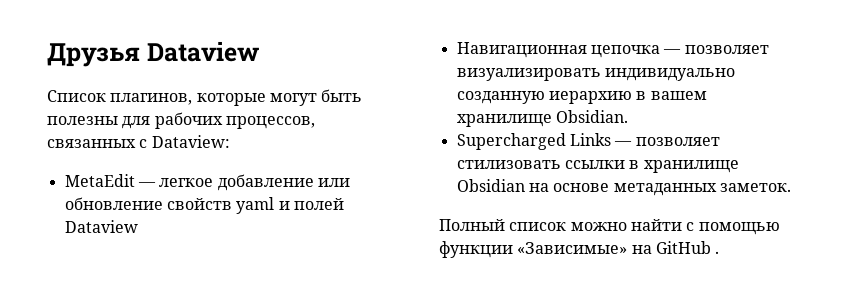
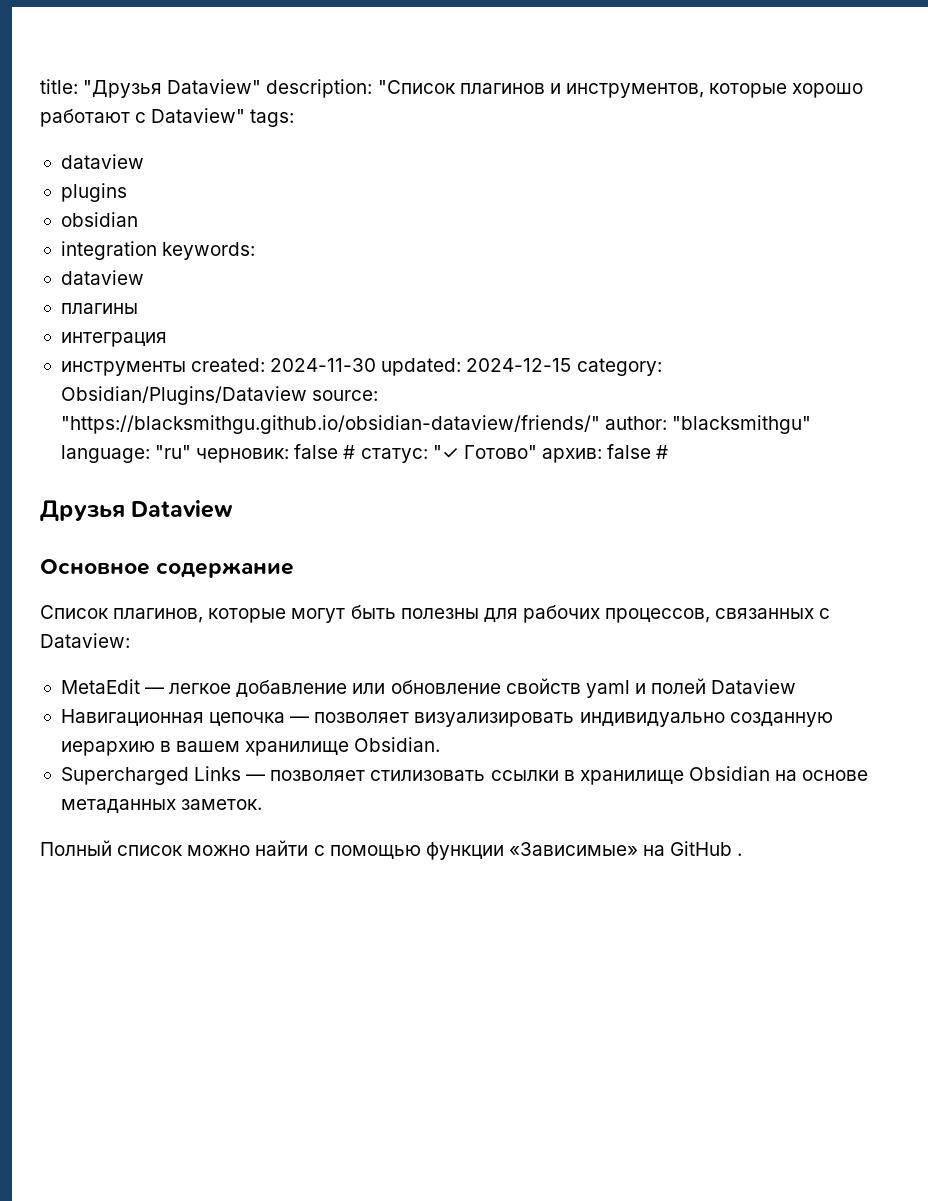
(47, 55) none -> [40,79,864,98] [40,108,295,127] [60,154,144,169] [60,183,127,202] [60,212,138,227] [60,241,256,260] [60,270,144,285] [60,303,138,314] [60,332,167,347] [60,358,662,376] [60,386,379,405] [60,415,812,434] [60,444,669,463] title: "Друзья Dataview" description: "Список плагинов и инструментов, которые хорошо работают с Dataview" tags: // dataview // plugins // obsidian // integration keywords: // dataview // плагины // интеграция // инструменты created: 2024-11-30 updated: 2024-12-15 category: Obsidian/Plugins/Dataview source: "https://blacksmithgu.github.io/obsidian-dataview/friends/" author: "blacksmithgu" language: "ru" черновик: false # статус: "✓ Готово" архив: false # //
(259, 51) none -> [40,559,295,578] // Основное содержание

